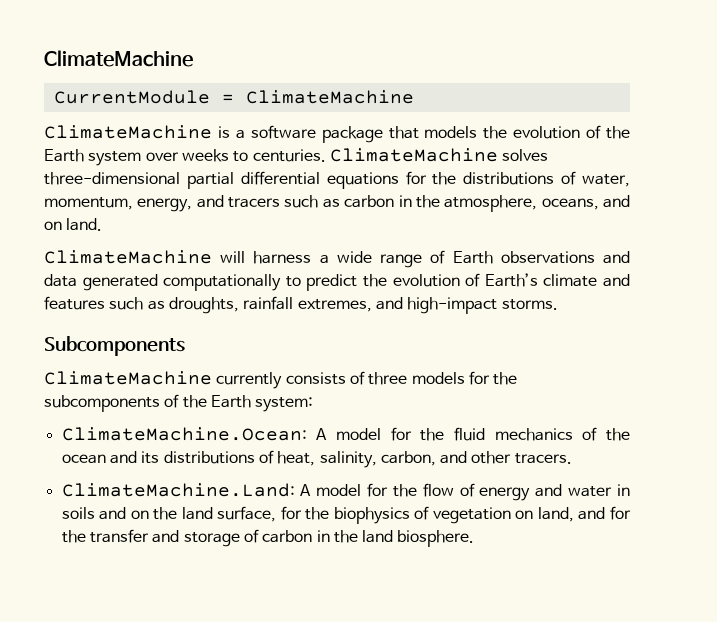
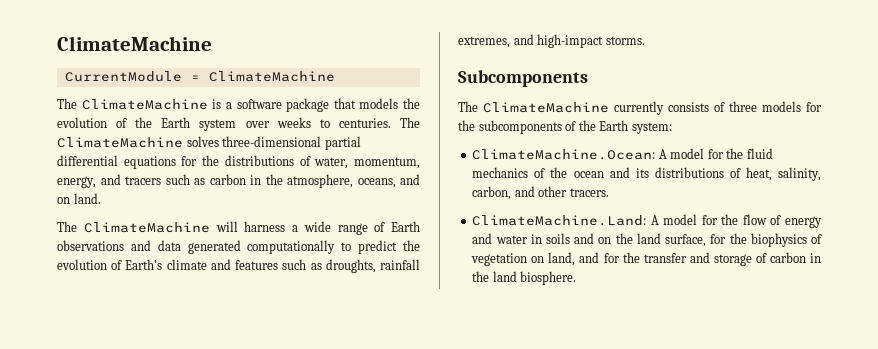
(414, 97) none -> [57,98,77,109] The
(326, 155) none -> [400,117,420,128] The
(103, 224) none -> [57,221,77,232] The
(185, 346) none -> [458,101,478,112] The

